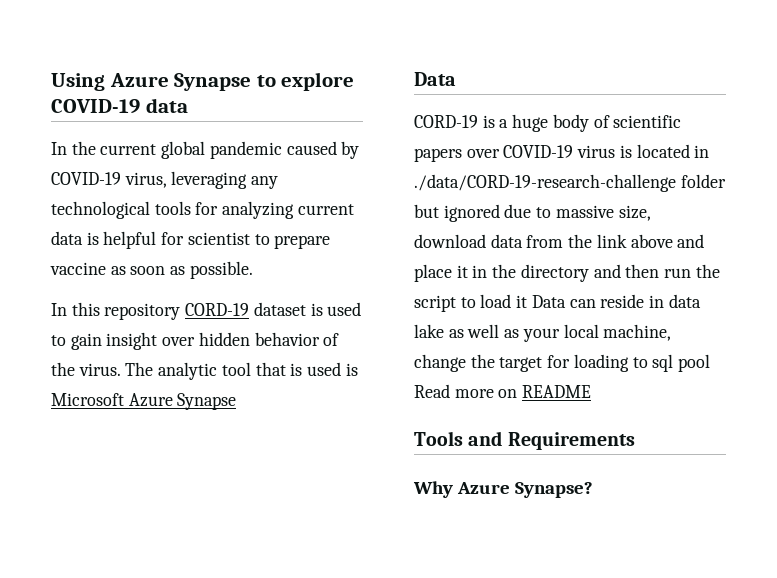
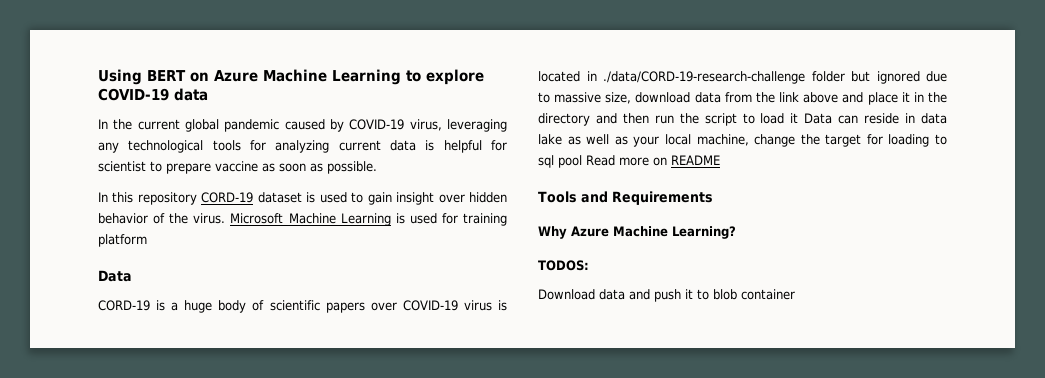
[109,73,252,91] Azure Synapse -> [147,69,401,85] BERT on Azure Machine Learning
[125,362,358,380] [51,393,237,410] The analytic tool that is used is Microsoft Azure Synapse -> [230,213,508,226] [98,234,147,247] Microsoft Machine Learning is used for training platform
[514,482,593,498] Synapse? -> [613,226,736,239] [538,260,589,271] [538,289,795,302] Machine Learning? // TODOS: // Download data and push it to blob container

